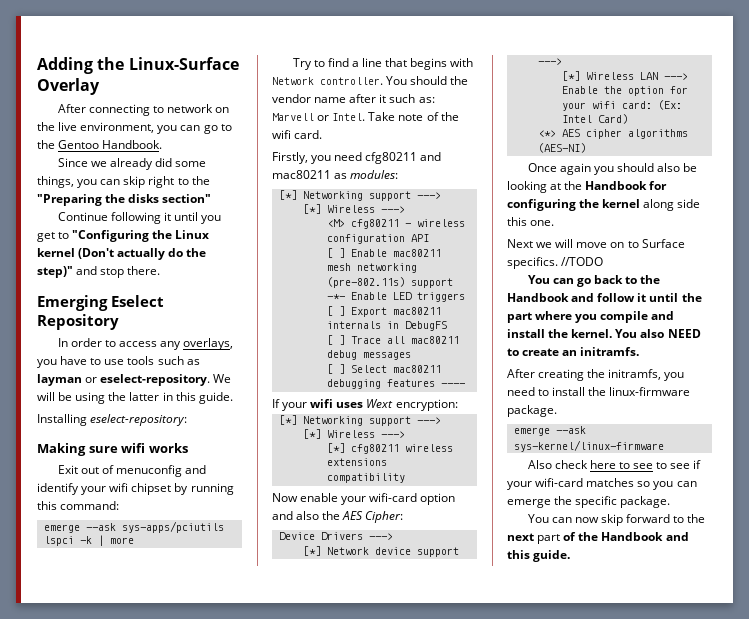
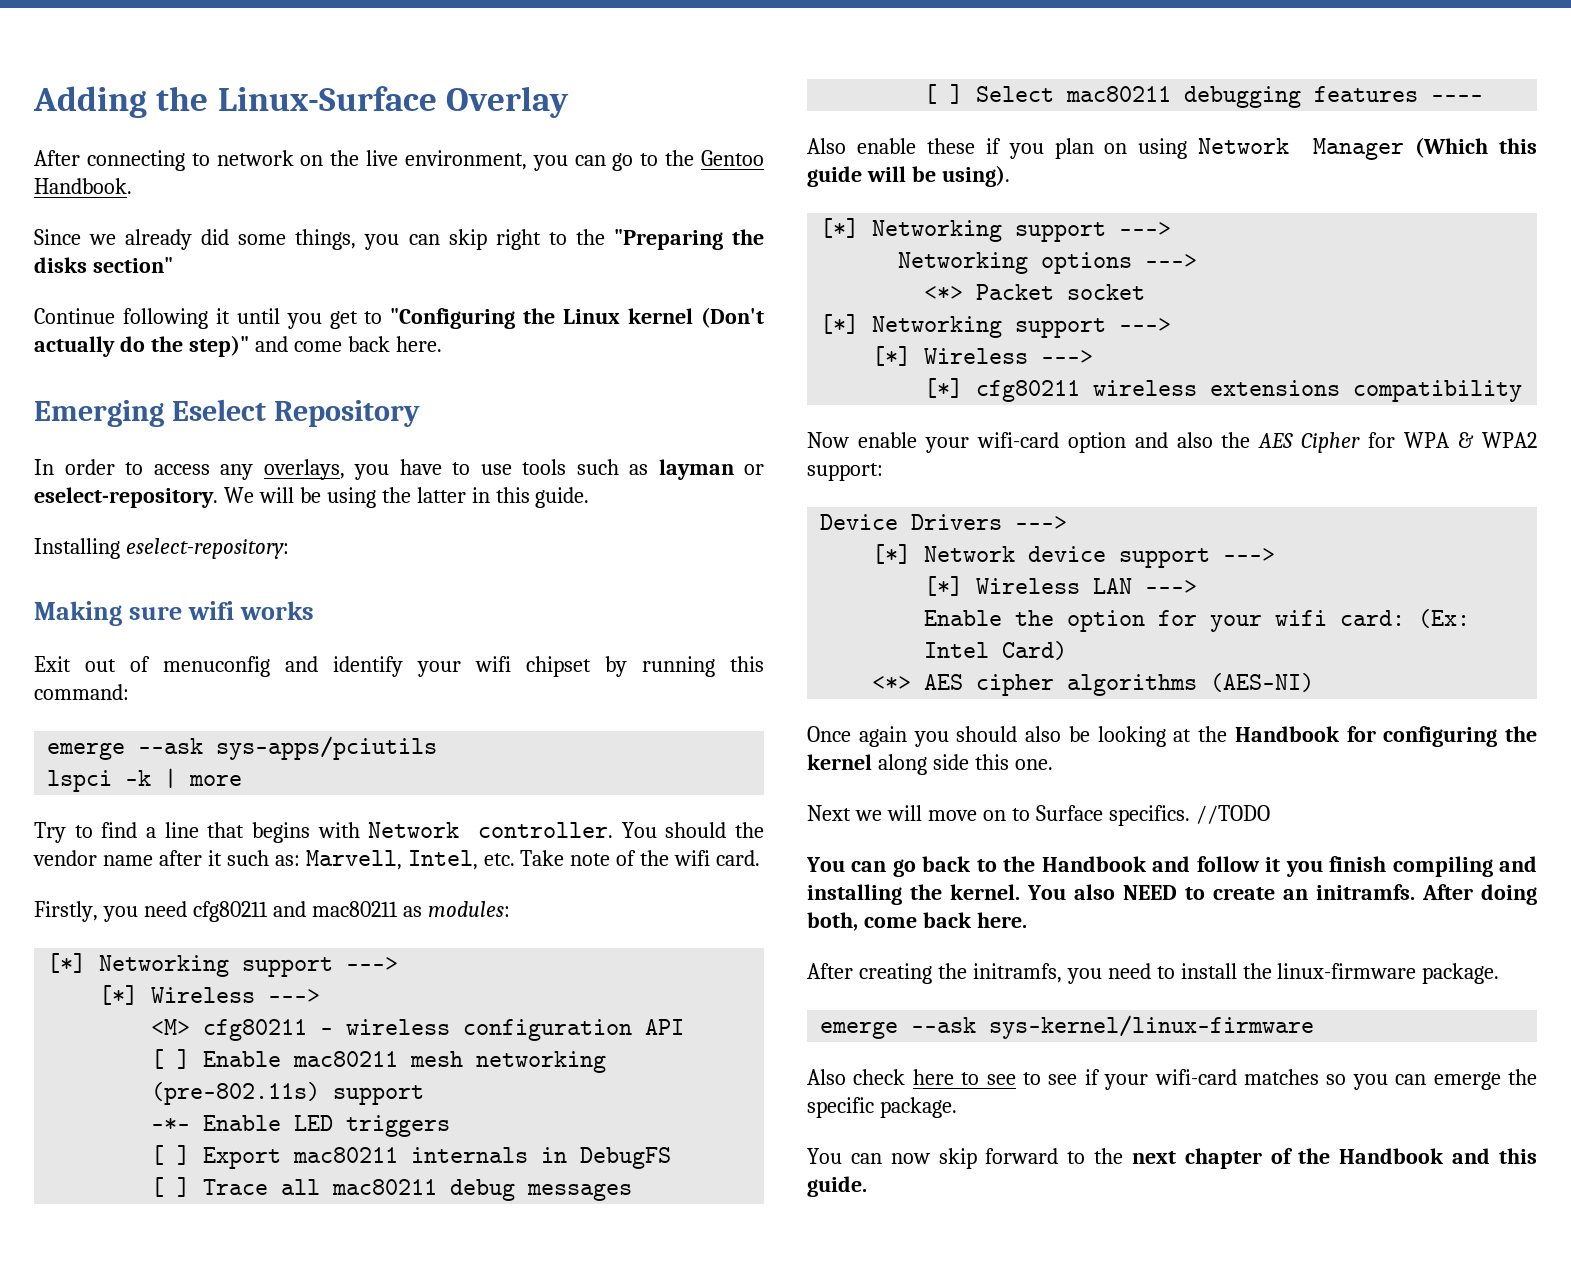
[100,266,161,278] stop there. -> [293,336,442,352] come back here.
[272,113,366,121] Marvell or Intel. -> [305,850,515,870] Marvell, Intel, etc.
[272,399,458,411] If your wifi uses Wext encryption: -> [807,137,1537,160] [807,165,1010,187] [820,218,1172,242] [898,252,1198,274] [924,284,1146,300] Also enable these if you plan on using Network Manager (Which this guide will be using). // [*] Networking support ---> // Networking options ---> // <*> Packet socket
[365,511,404,523] Cipher: -> [1301,432,1537,453] [807,463,883,481] Cipher for WPA & WPA2 support:
[649,293,702,302] [507,311,675,323] [507,329,545,338] until the part where you compile and install -> [1285,856,1537,877] [807,884,902,905] you finish compiling and installing
(640, 351) none -> [1422,884,1537,905] [807,912,1027,931] After doing both, come back here.
[537,534,561,544] part -> [1184,1148,1262,1169] chapter

